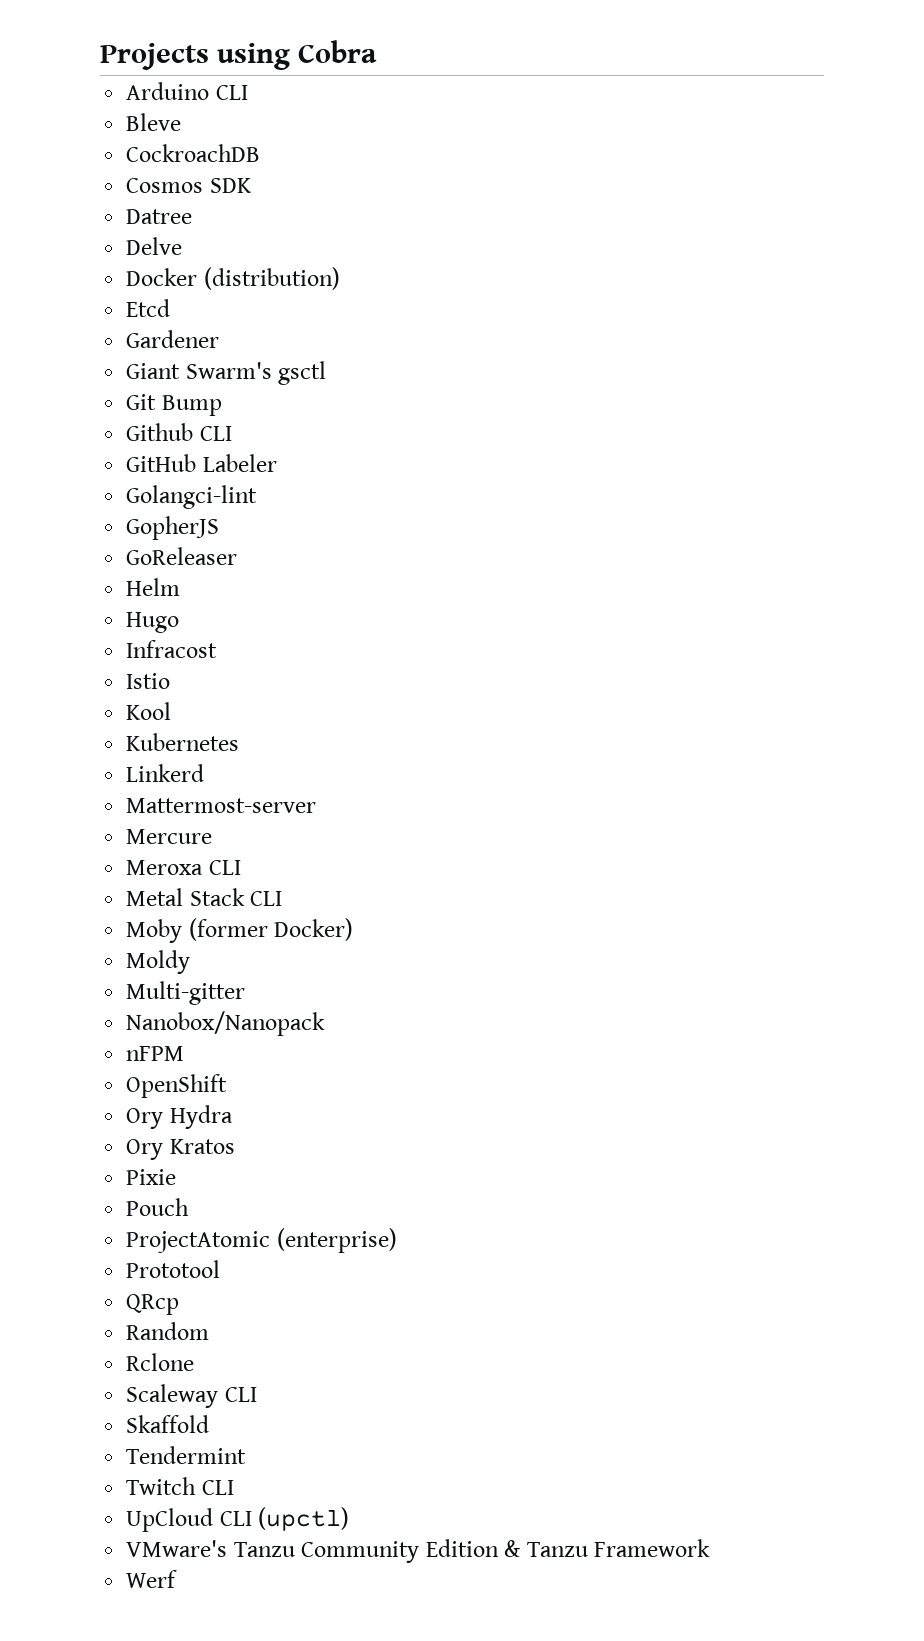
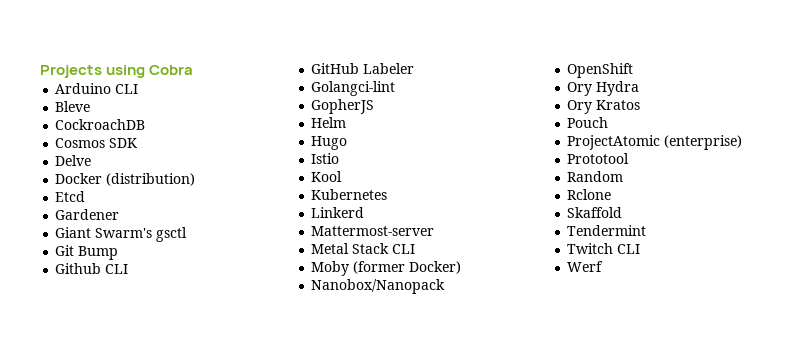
[126,209,193,224] // Datree -> (138, 143) none
[126,547,238,565] // GoReleaser -> (375, 106) none
[126,640,218,658] // Infracost -> (348, 143) none
[126,829,213,844] [126,860,241,875] // Mercure // Meroxa CLI -> (435, 231) none
[126,950,191,974] [126,981,246,1005] // Moldy // Multi-gitter -> (462, 267) none
[126,1046,185,1061] // nFPM -> (446, 286) none
[126,1169,177,1185] // Pixie -> (641, 105) none
[126,1294,180,1315] // QRcp -> (630, 158) none
[126,1384,257,1408] // Scaleway CLI -> (612, 194) none
[126,1507,350,1532] [126,1539,711,1563] // UpCloud CLI (upctl) // VMware's Tanzu Community Edition & Tanzu Framework -> (641, 249) none

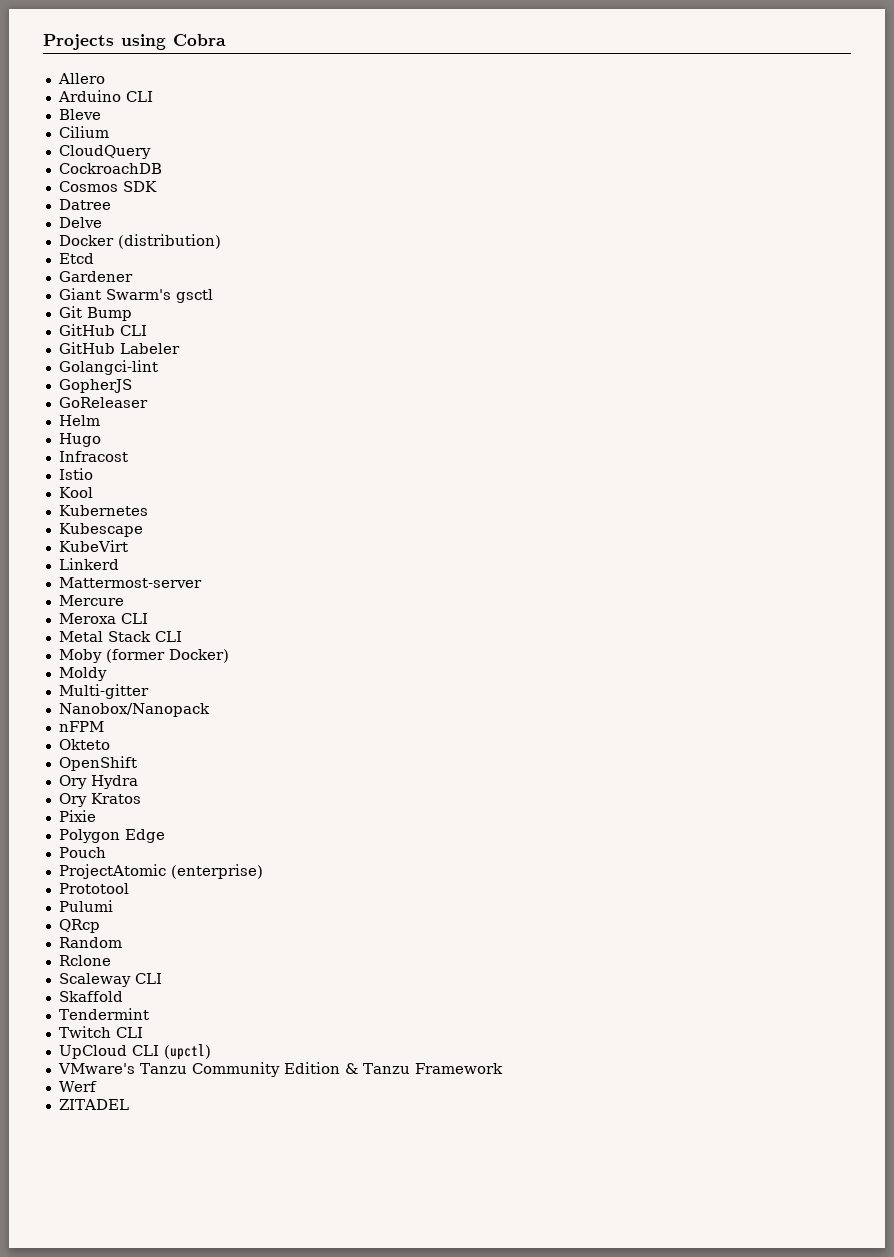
(194, 70) none -> [57,73,105,84] // Allero
(91, 106) none -> [58,126,109,138] [58,145,151,159] // Cilium // CloudQuery
(138, 143) none -> [58,199,111,210] // Datree
[55,263,102,274] Github -> [58,324,115,336] GitHub
(375, 106) none -> [58,397,148,408] // GoReleaser
(348, 143) none -> [58,451,128,462] // Infracost
(388, 194) none -> [58,523,143,537] [58,540,128,552] // Kubescape // KubeVirt
(435, 231) none -> [58,595,124,606] [58,613,148,624] // Mercure // Meroxa CLI
(462, 267) none -> [58,667,107,681] [58,684,149,699] // Moldy // Multi-gitter
(446, 286) none -> [58,721,104,732] [58,739,110,750] // nFPM // Okteto
(641, 105) none -> [58,810,96,822] [58,829,165,843] // Pixie // Polygon Edge
(630, 158) none -> [58,900,113,912] [58,919,100,933] // Pulumi // QRcp
(612, 194) none -> [58,973,162,987] // Scaleway CLI
(641, 249) none -> [58,1044,211,1060] [57,1062,503,1077] // UpCloud CLI (upctl) // VMware's Tanzu Community Edition & Tanzu Framework
(604, 266) none -> [58,1099,129,1110] // ZITADEL

